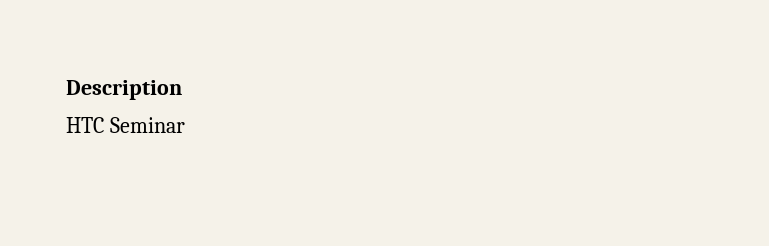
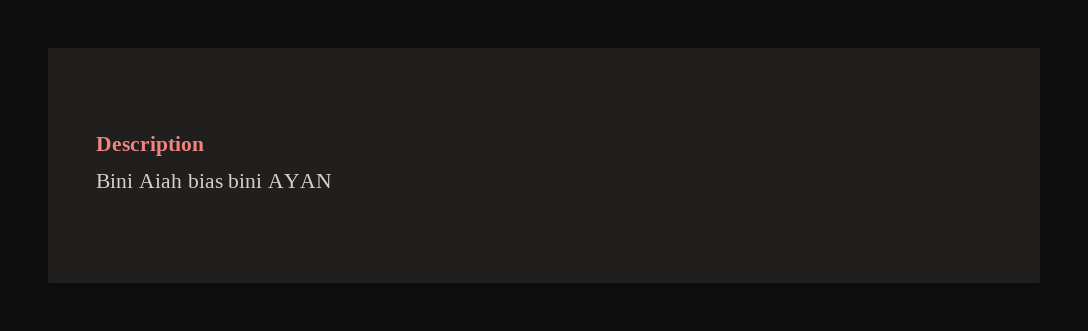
[66,117,185,133] HTC Seminar -> [96,174,333,188] Bini Aiah bias bini AYAN

